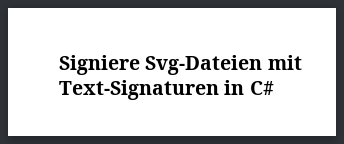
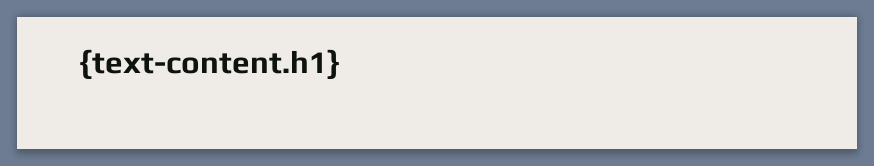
[59,55,302,75] [59,80,274,100] Signiere Svg-Dateien mit Text-Signaturen in C# -> [80,49,339,79] {text-content.h1}

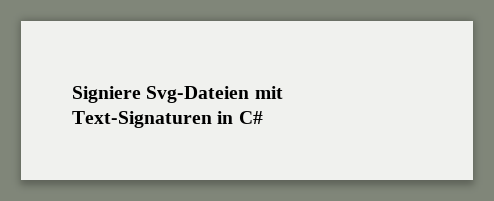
[80,49,339,79] {text-content.h1} -> [72,86,283,103] [72,111,263,128] Signiere Svg-Dateien mit Text-Signaturen in C#

